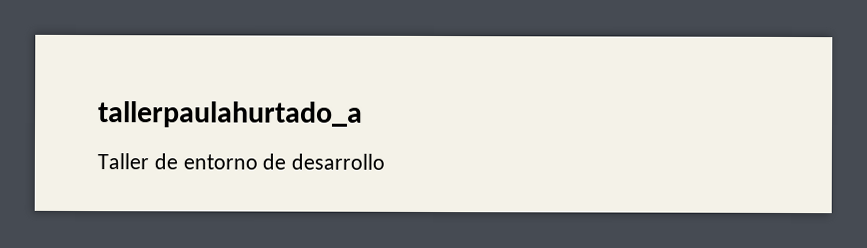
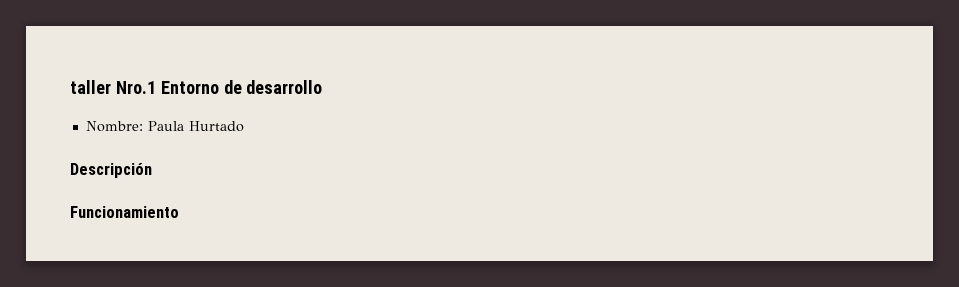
[97,101,363,128] [97,153,386,170] tallerpaulahurtado_a // Taller de entorno de desarrollo -> [70,80,323,94] [85,121,244,132] [70,163,152,178] [70,206,179,218] taller Nro.1 Entorno de desarrollo // Nombre: Paula Hurtado // Descripción // Funcionamiento

